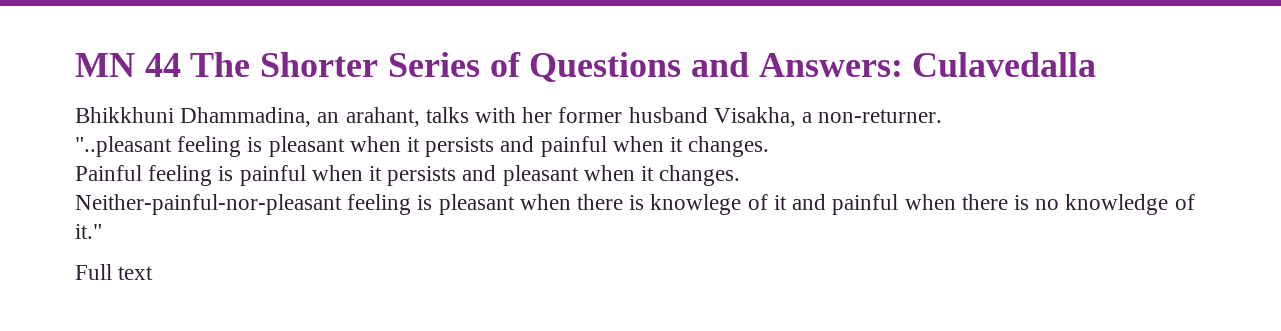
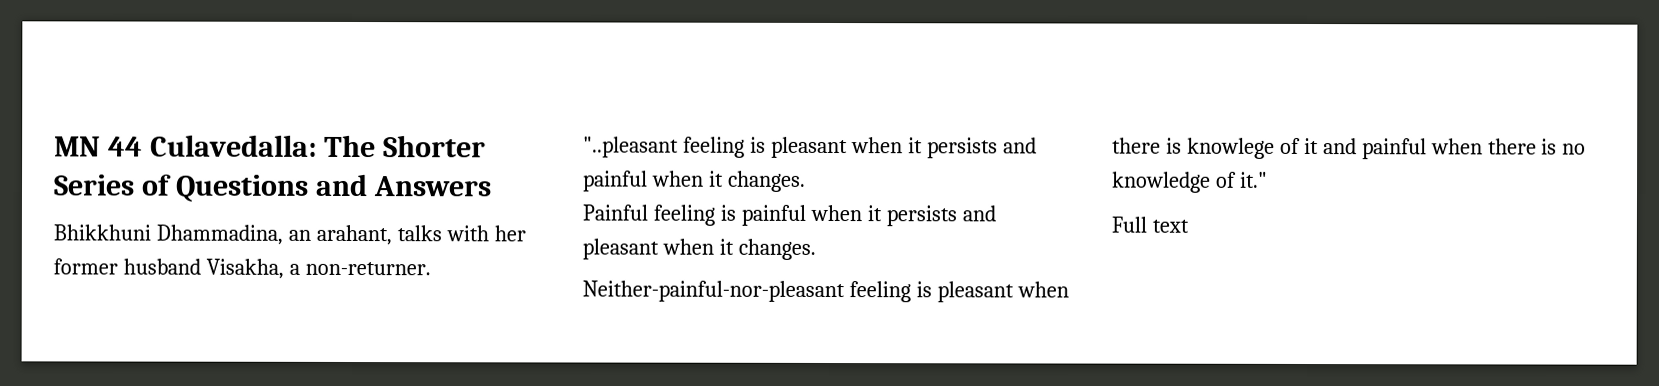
(181, 65) none -> [150,134,318,157] Culavedalla:
[758,52,1097,77] Answers: Culavedalla -> [373,176,493,197] Answers

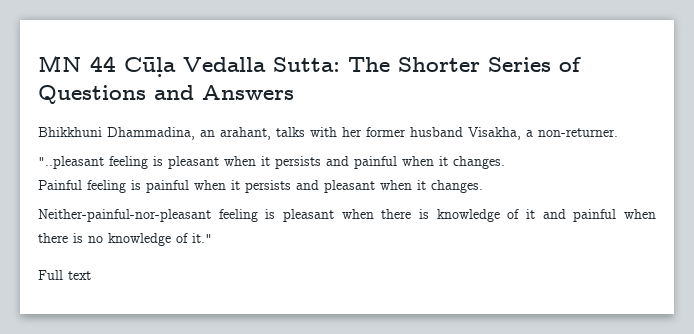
[150,134,318,157] Culavedalla: -> [124,57,340,77] Cūḷa Vedalla Sutta:
[1186,137,1275,159] knowlege -> [436,209,500,222] knowledge

